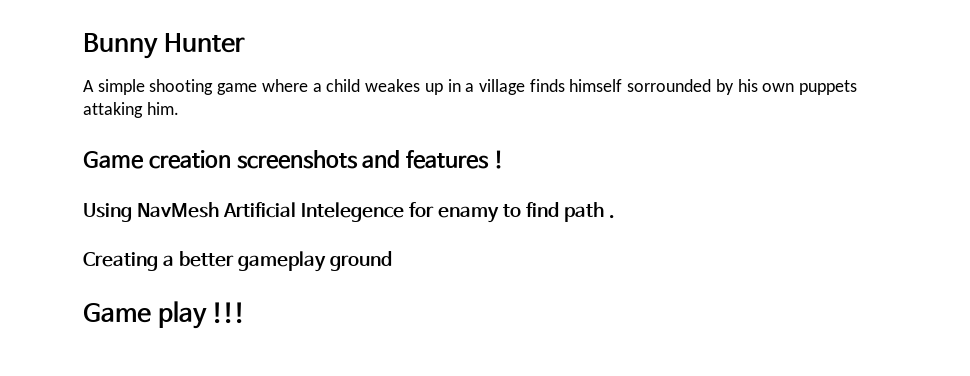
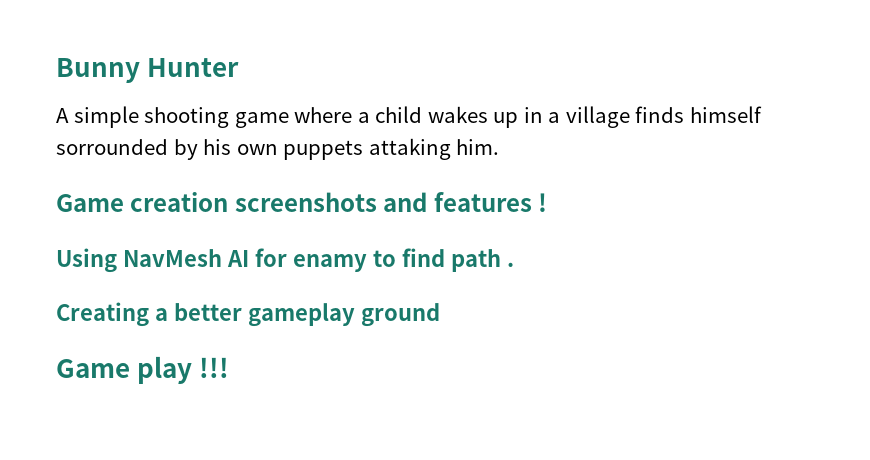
[365,79,421,92] weakes -> [427,106,488,123] wakes
[222,202,404,222] Artificial Intelegence -> [226,250,249,267] AI

